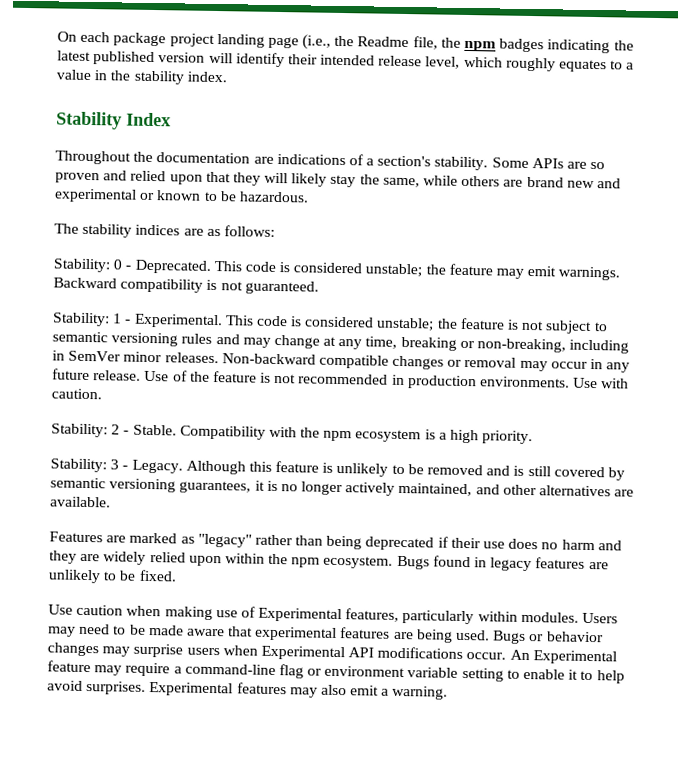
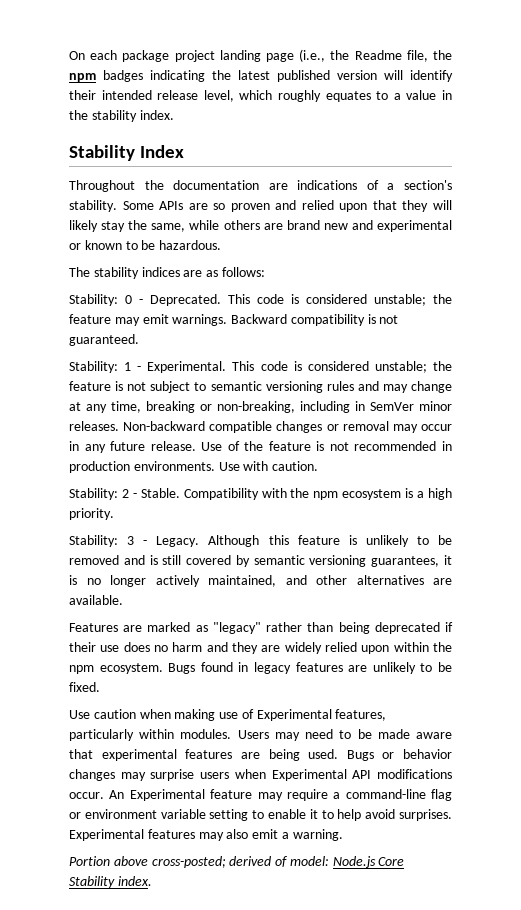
(449, 692) none -> [69,856,405,868] [69,876,152,888] // Portion above cross-posted; derived of model: Node.js Core Stability index.

